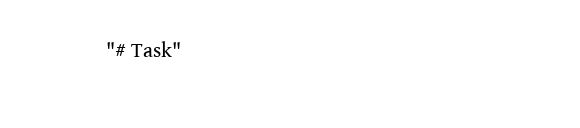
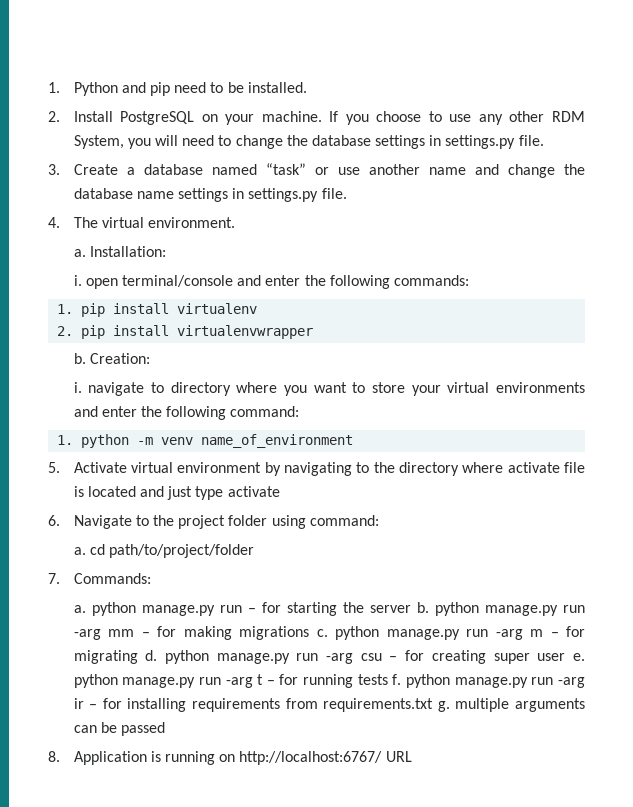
[106,41,181,57] "# Task" -> [48,82,307,96] [48,111,585,125] [73,135,544,149] [48,163,585,178] [73,188,347,202] [48,217,235,228] [73,246,166,257] [73,275,469,289] [57,303,258,317] [57,325,314,339] [73,353,150,364] [73,382,586,396] [73,406,300,420] [57,434,354,448] [48,462,585,476] [73,486,280,500] [48,515,379,529] [73,544,254,558] [48,573,151,584] [73,602,585,616] [73,626,585,640] [73,650,585,664] [73,674,586,688] [73,698,585,712] [73,722,165,736] [48,751,412,765] 1. Python and pip need to be installed. // 2. Install PostgreSQL on your machine. If you choose to use any other RDM System, you will need to change the database settings in settings.py file. // 3. Create a database named “task” or use another name and change the database name settings in settings.py file. // 4. The virtual environment. // a. Installation: // i. open terminal/console and enter the following commands: // 1. pip install virtualenv // 2. pip install virtualenvwrapper // b. Creation: // i. navigate to directory where you want to store your virtual environments and enter the following command: // 1. python -m venv name_of_environment // 5. Activate virtual environment by navigating to the directory where activate file is located and just type activate // 6. Navigate to the project folder using command: // a. cd path/to/project/folder // 7. Commands: // a. python manage.py run – for starting the server b. python manage.py run -arg mm – for making migrations c. python manage.py run -arg m – for migrating d. python manage.py run -arg csu – for creating super user e. python manage.py run -arg t – for running tests f. python manage.py run -arg ir – for installing requirements from requirements.txt g. multiple arguments can be passed // 8. Application is running on http://localhost:6767/ URL

